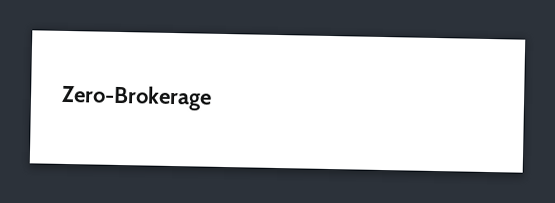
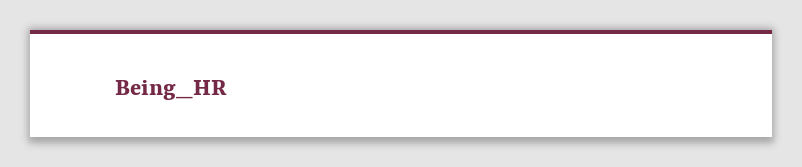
[61,84,212,111] Zero-Brokerage -> [115,80,227,100] Being_HR

